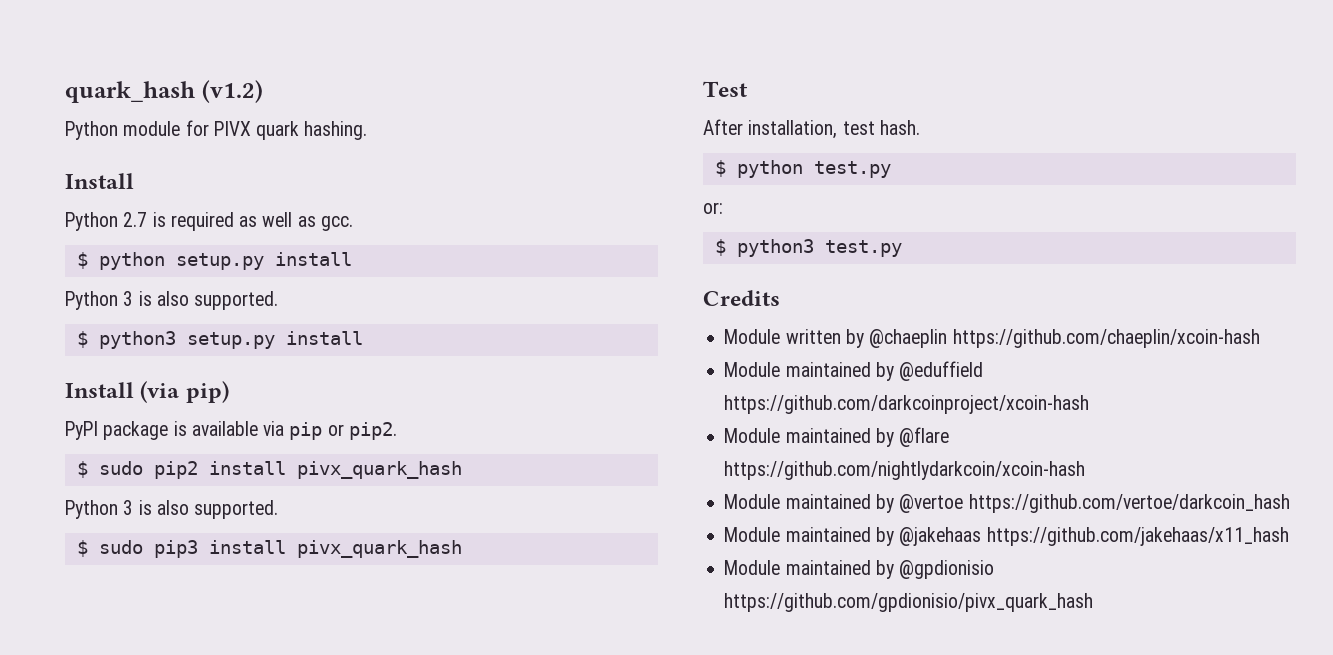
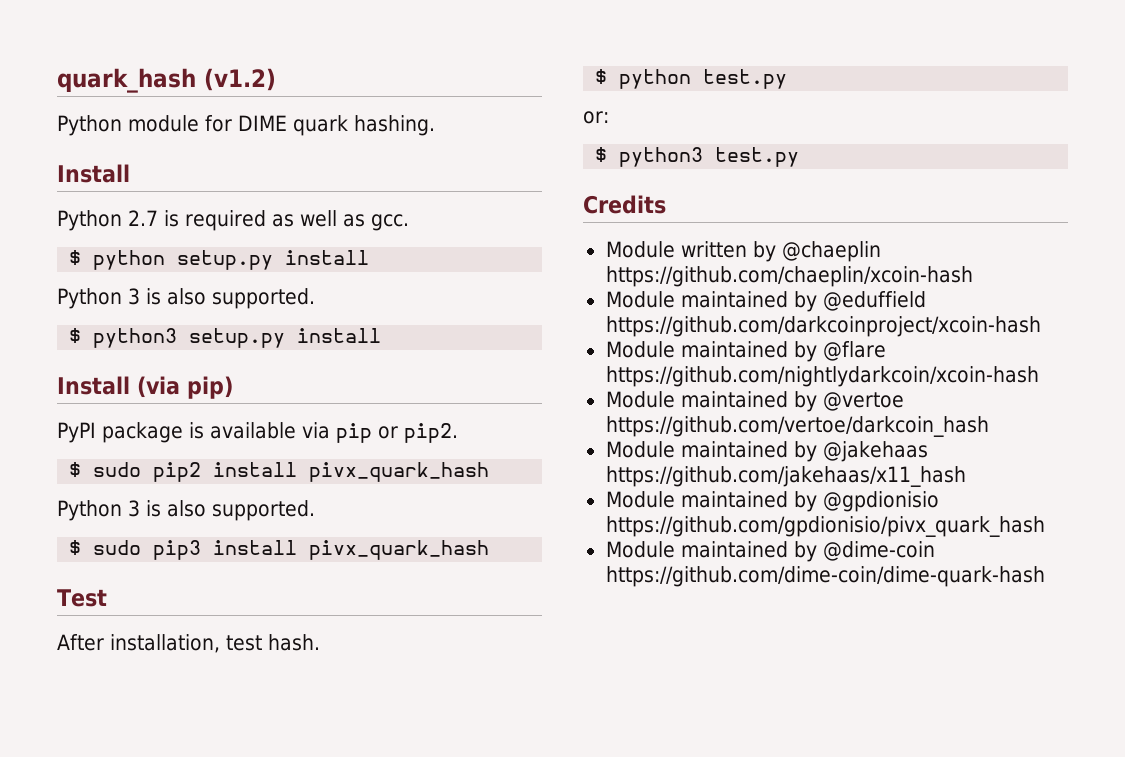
[213,121,251,136] PIVX -> [238,115,287,131] DIME
(1094, 602) none -> [605,541,935,562] [605,566,1045,587] // Module maintained by @dime-coin https://github.com/dime-coin/dime-quark-hash

